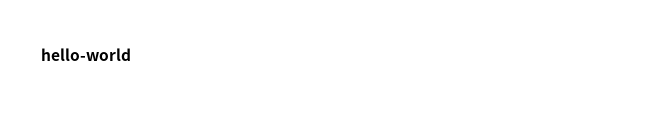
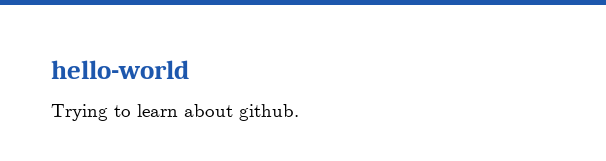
(131, 54) none -> [51,104,299,121] // Trying to learn about github.

